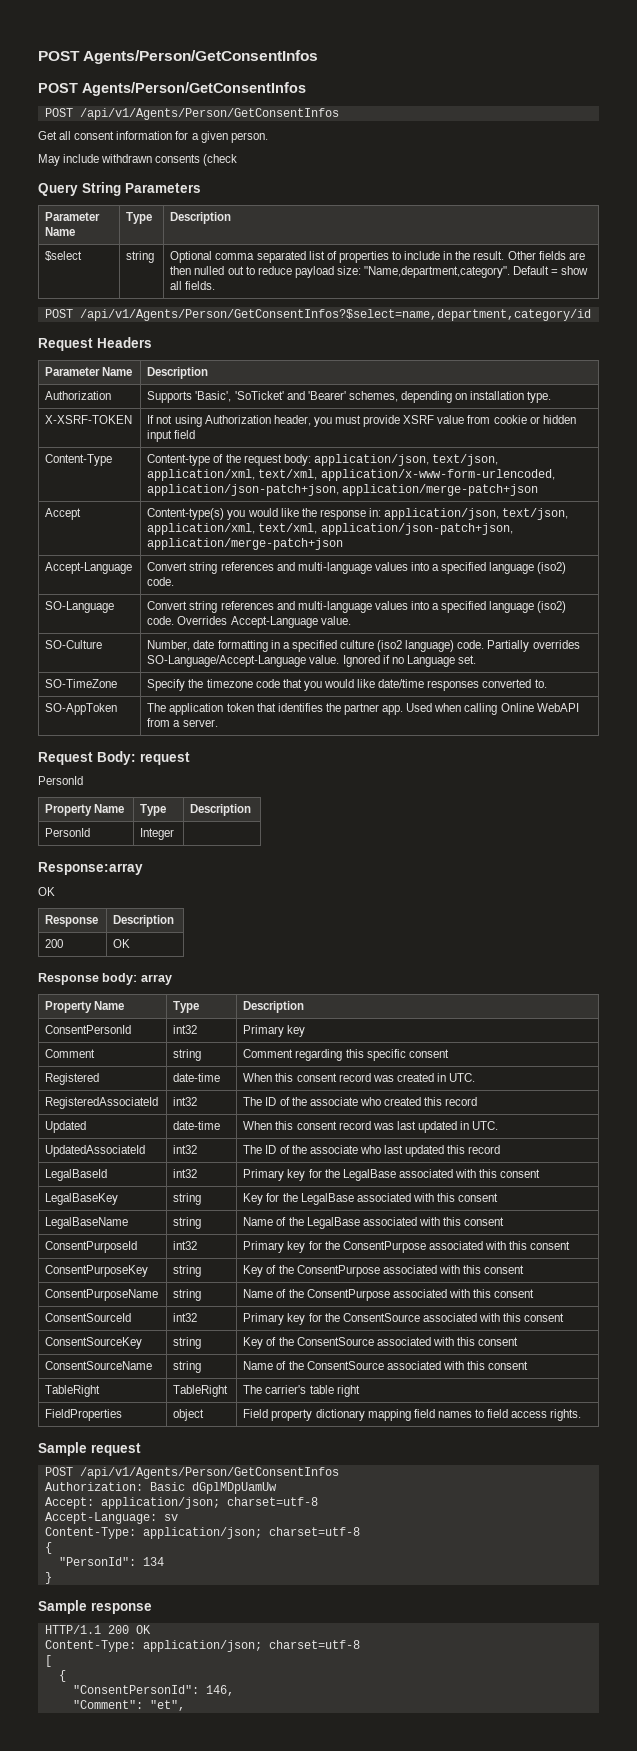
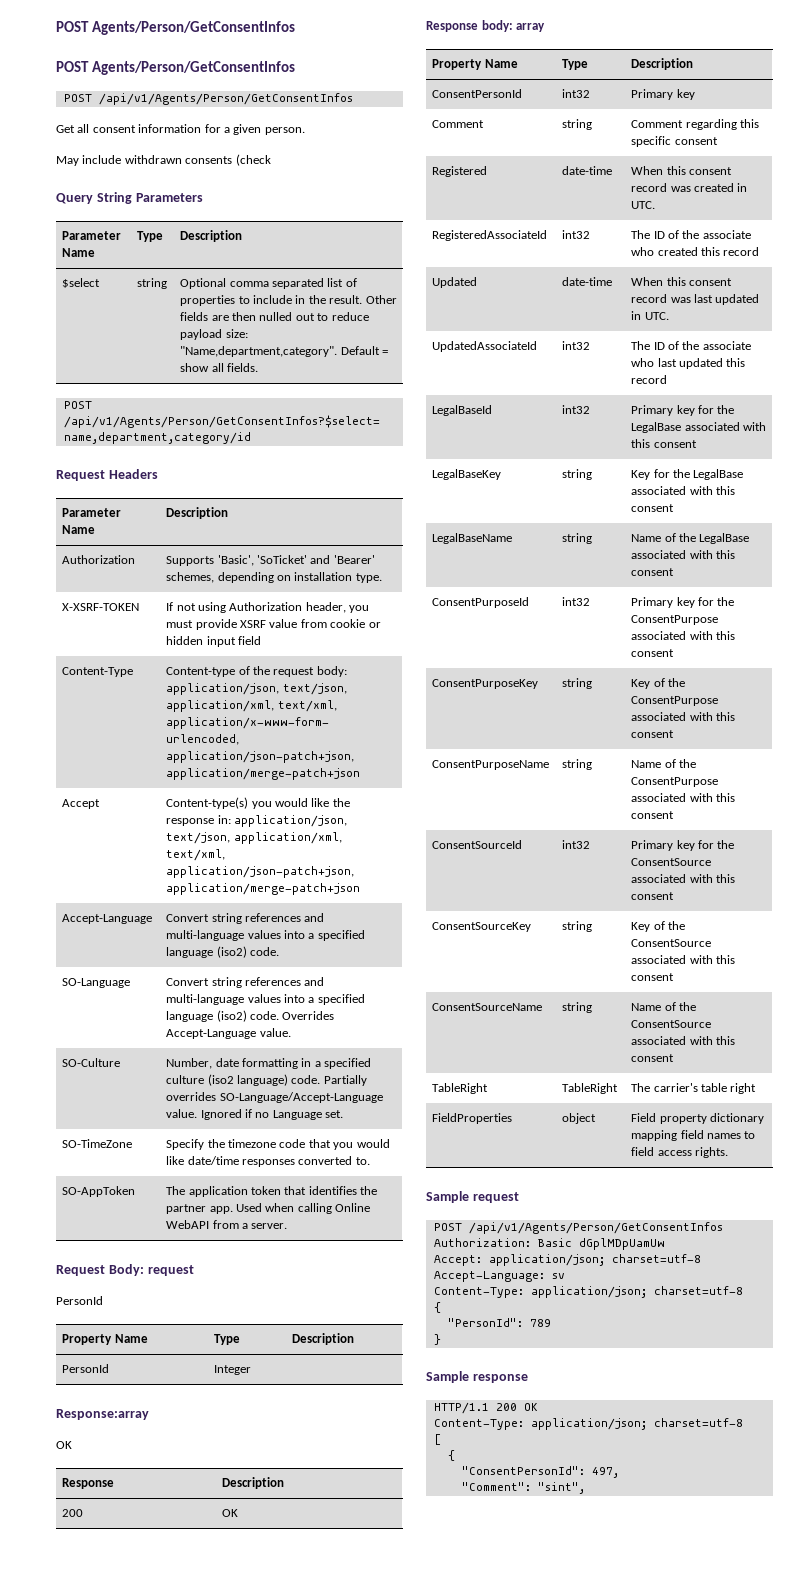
[142,1557,164,1566] 134 -> [529,1319,551,1327] 789
[205,1685,234,1696] 146, -> [591,1467,619,1478] 497,
[149,1700,185,1711] "et", -> [537,1482,585,1494] "sint",

